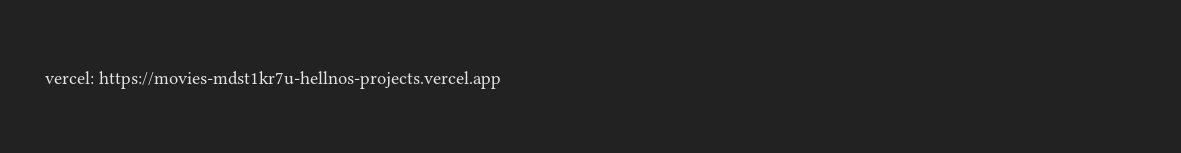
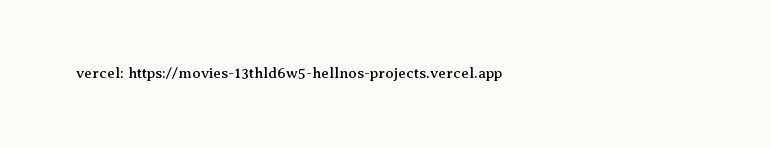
[99,71,501,89] https://movies-mdst1kr7u-hellnos-projects.vercel.app -> [128,67,503,81] https://movies-13thld6w5-hellnos-projects.vercel.app

